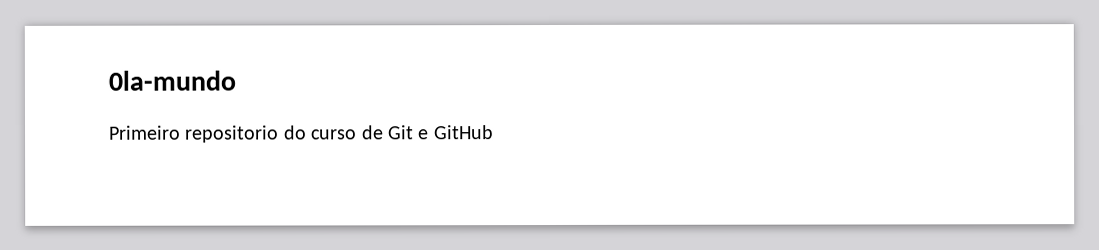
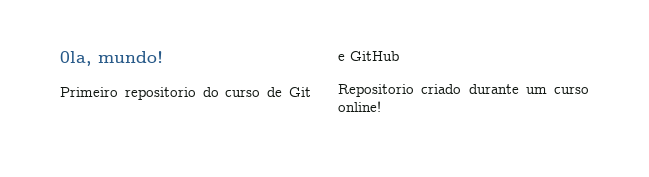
[108,70,236,91] 0la-mundo -> [60,51,163,66] 0la, mundo!
(494, 132) none -> [338,84,589,97] [338,101,381,112] // Repositorio criado durante um curso online!

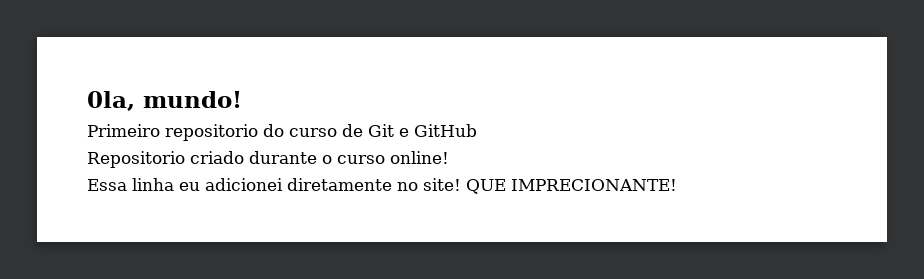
[525,87,547,94] um -> [322,155,332,164] o
(381, 106) none -> [87,178,677,194] // Essa linha eu adicionei diretamente no site! QUE IMPRECIONANTE!

